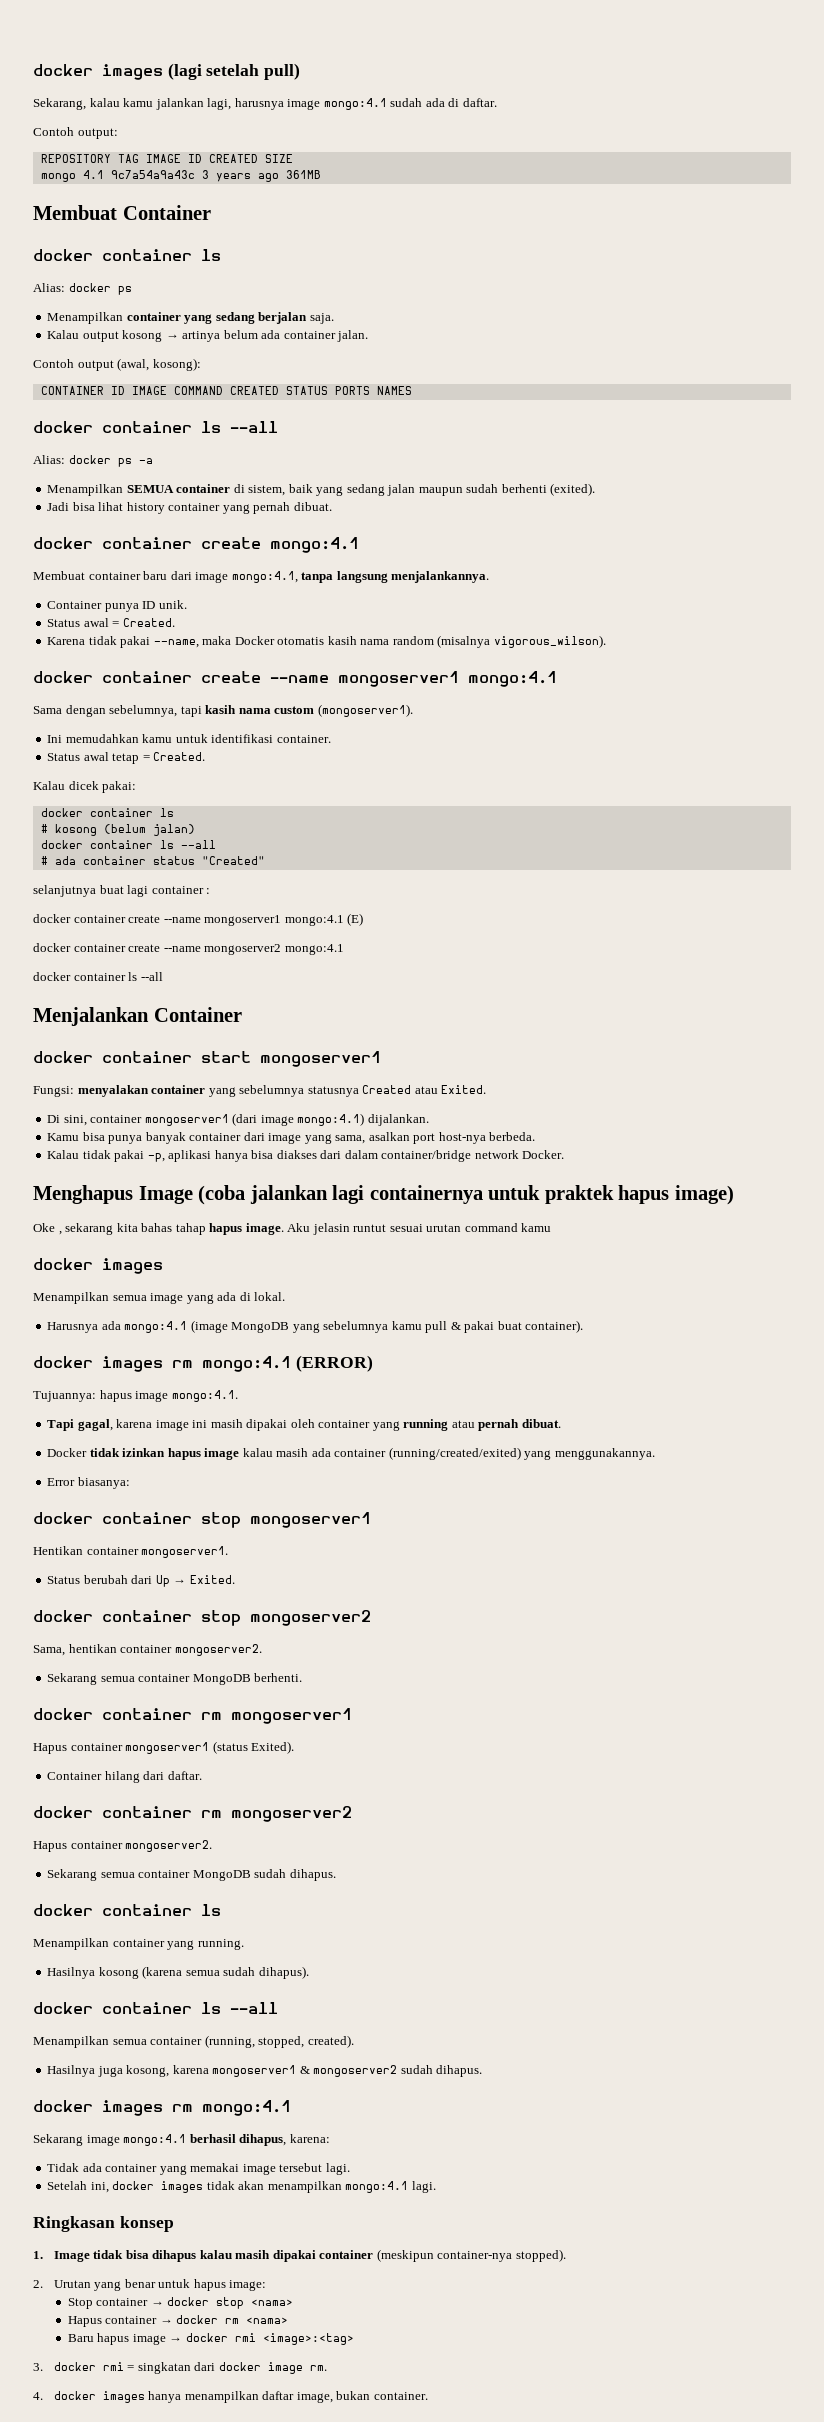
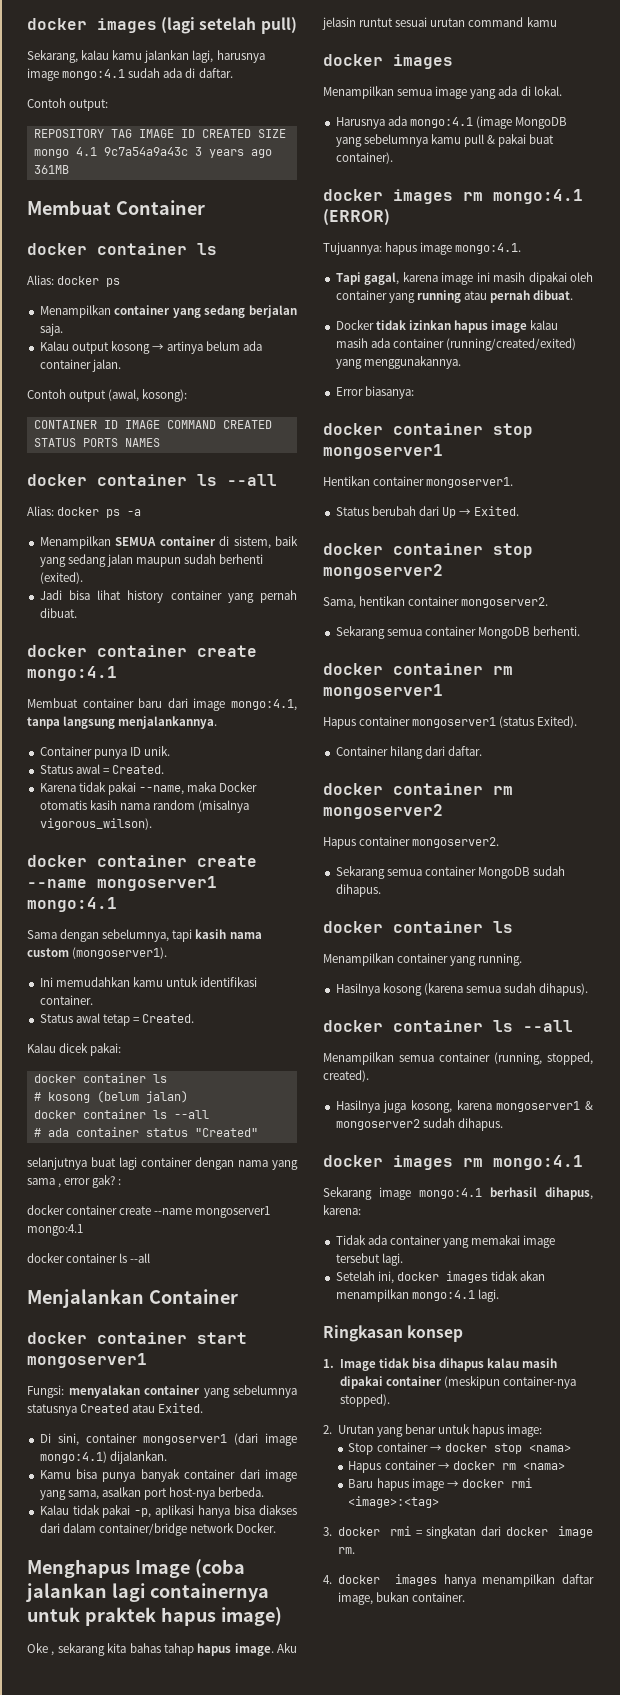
(204, 890) none -> [195,1157,298,1170] [27,1175,116,1188] dengan nama yang sama , error gak?
[347,913,364,926] [33,943,344,955] (E) // docker container create --name mongoserver2 mongo:4.1 -> (83, 1230) none

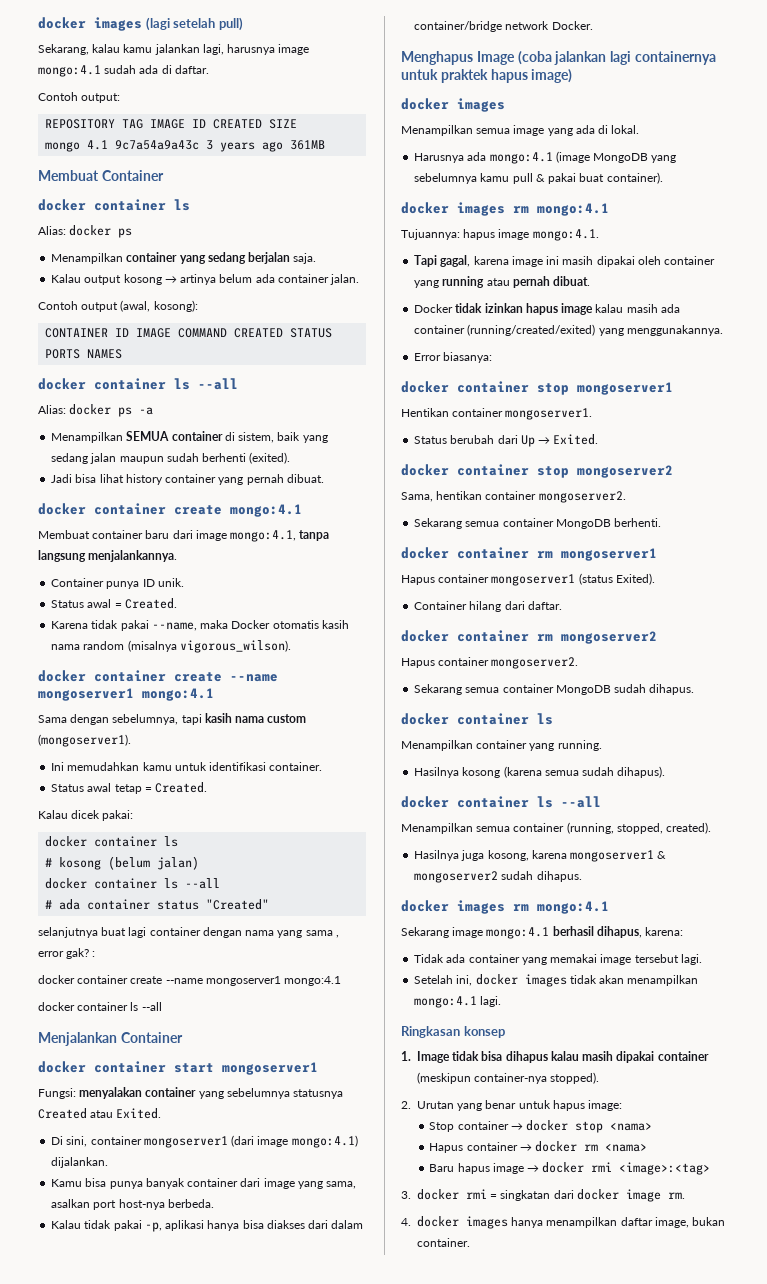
[27,1643,297,1656] [322,17,557,30] // Oke , sekarang kita bahas tahap hapus image. Aku jelasin runtut sesuai urutan command kamu -> (573, 76) none
[323,209,390,226] (ERROR) -> (609, 209) none

